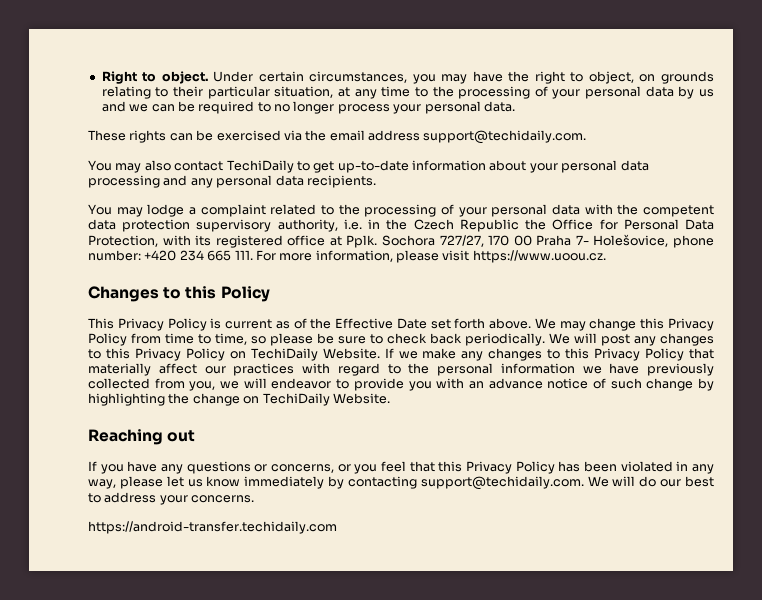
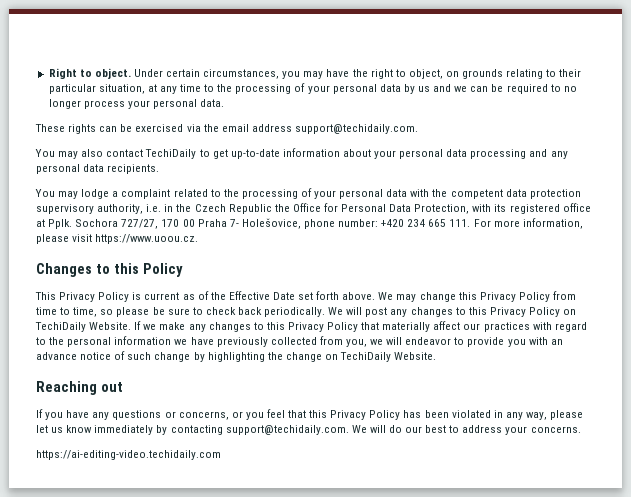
[88,521,337,534] https://android-transfer.techidaily.com -> [36,450,221,460] https://ai-editing-video.techidaily.com

